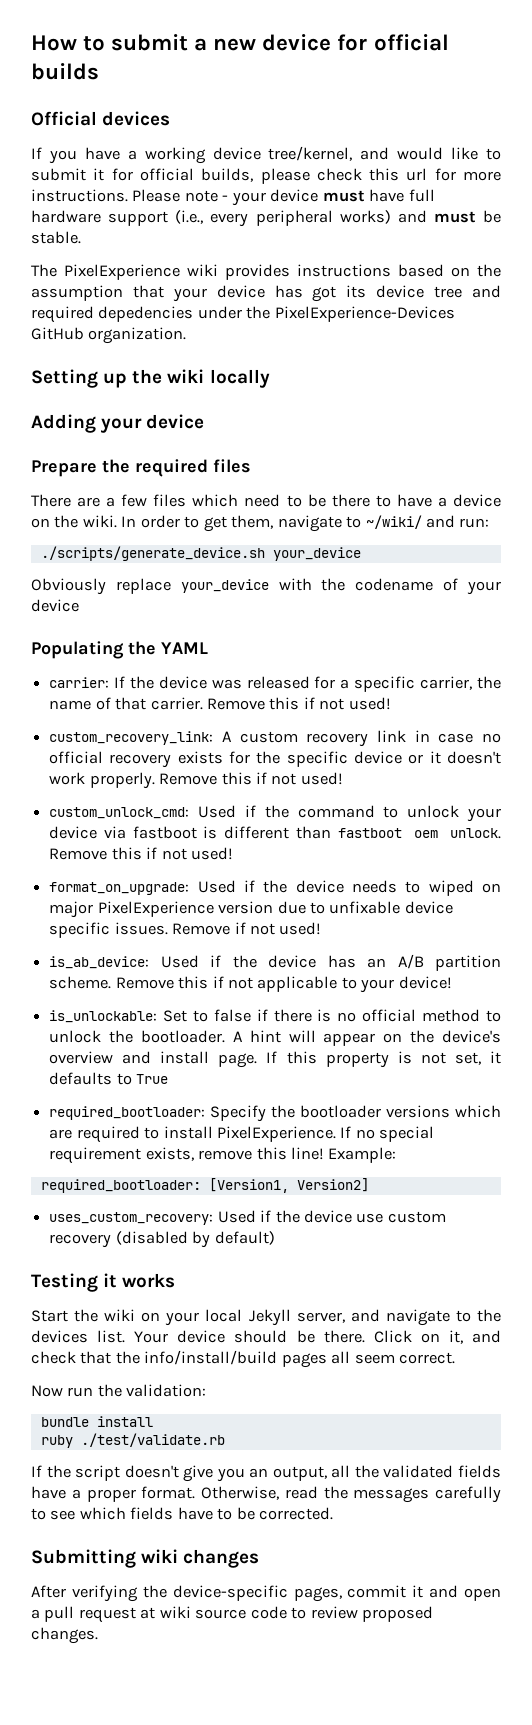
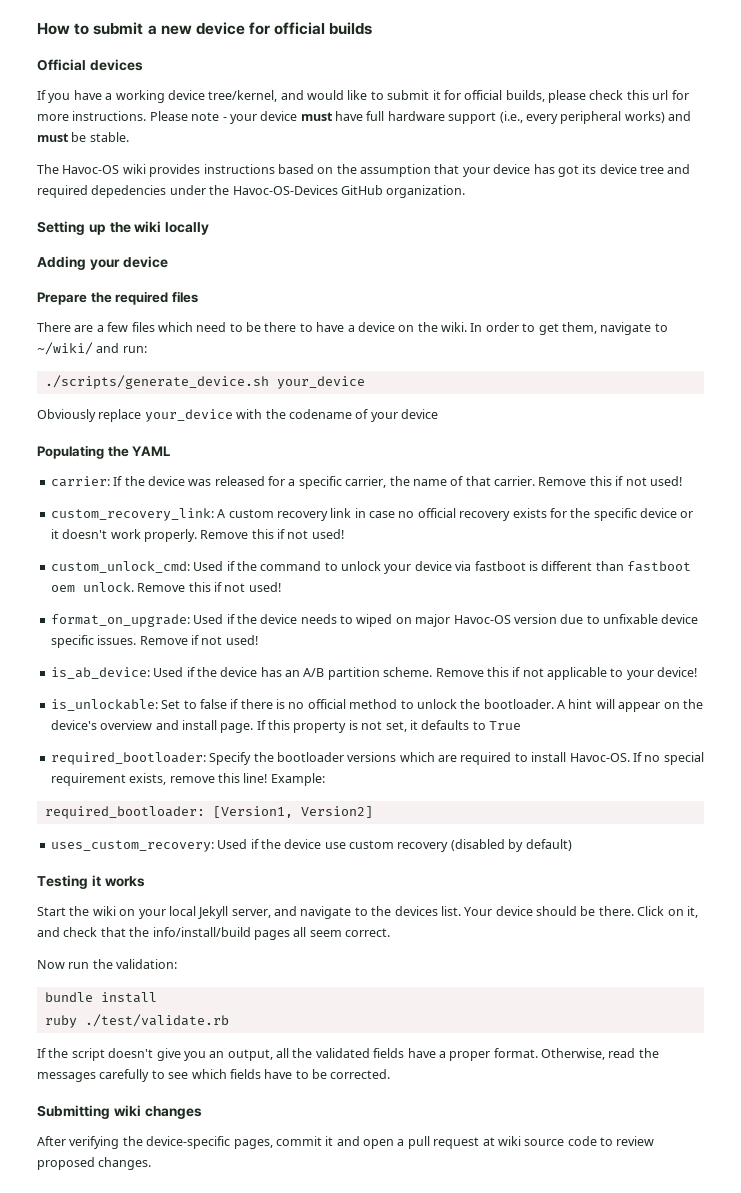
[64,264,180,280] PixelExperience -> [62,165,120,174] Havoc-OS
[274,306,455,322] PixelExperience-Devices -> [232,185,338,195] Havoc-OS-Devices
[97,901,214,917] PixelExperience -> [453,615,511,624] Havoc-OS
[216,1126,336,1142] PixelExperience. -> [569,753,630,762] Havoc-OS.

